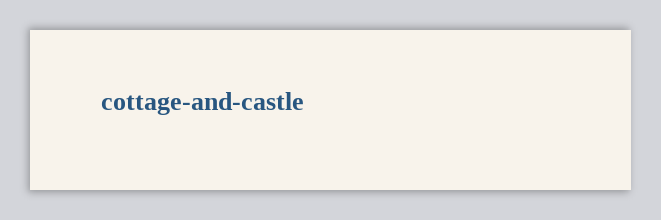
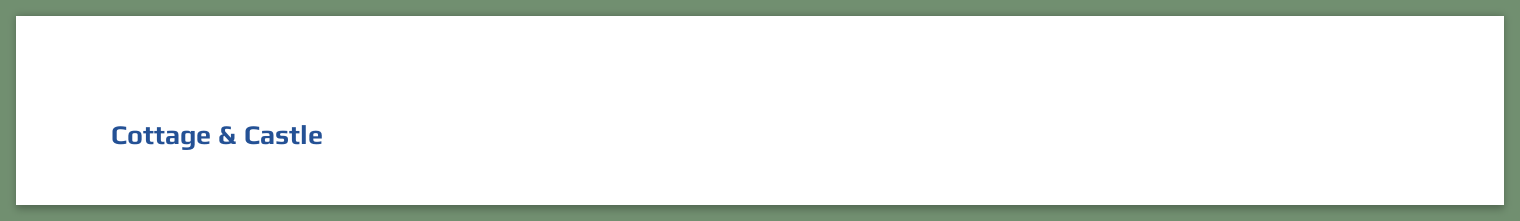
[101,92,304,115] cottage-and-castle -> [111,125,323,150] Cottage & Castle

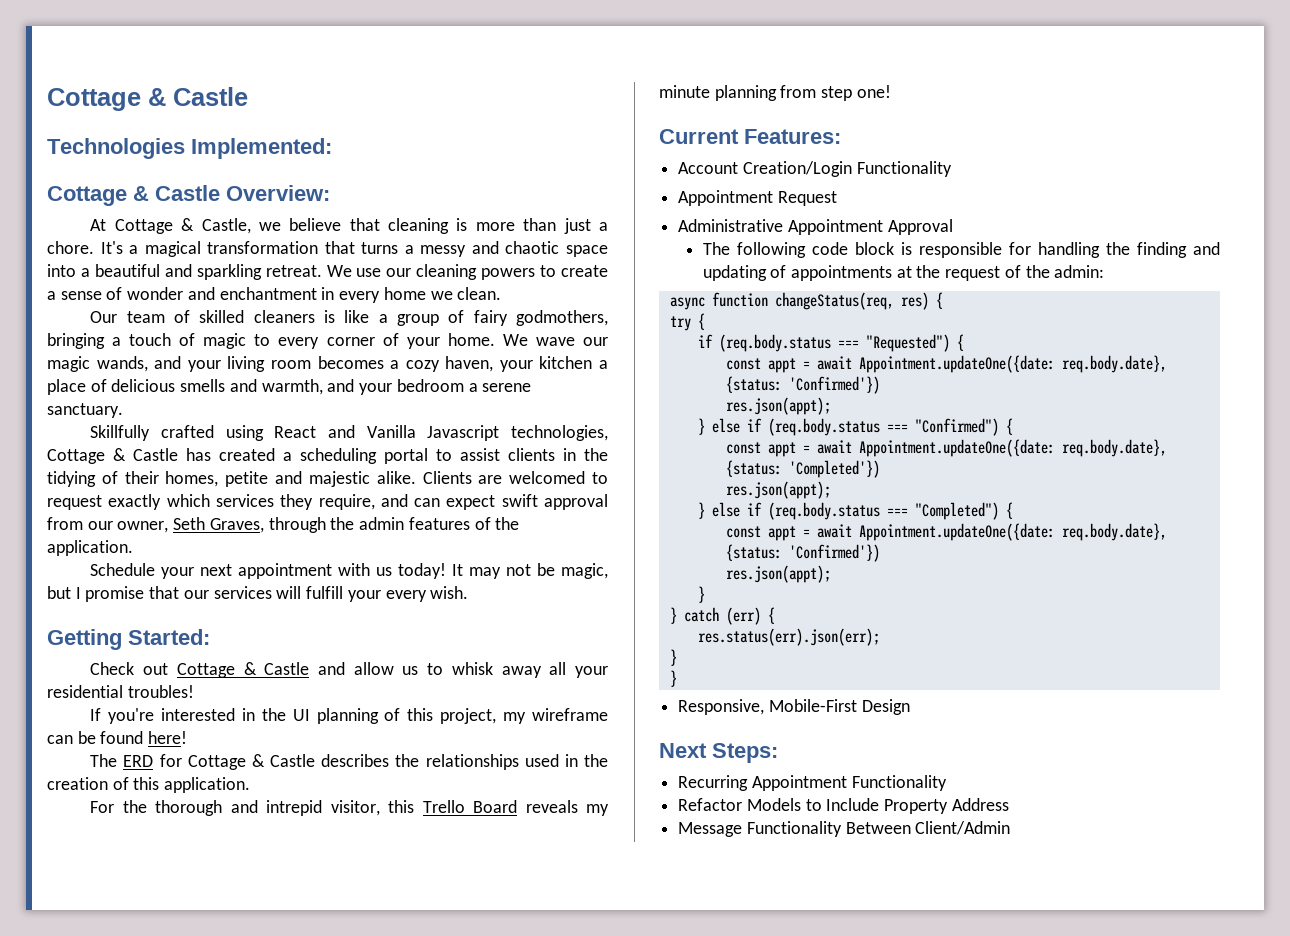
[111,125,323,150] Cottage & Castle -> [47,87,248,111] [47,138,332,159] [47,185,330,206] [90,218,608,234] [47,241,608,257] [47,264,609,280] [47,287,502,303] [90,310,609,326] [47,333,608,349] [47,356,608,372] [47,379,532,395] [47,403,123,418] [90,425,608,441] [47,448,608,464] [47,471,608,487] [47,494,609,510] [47,517,520,533] [47,540,133,556] [90,563,608,579] [47,586,469,602] [47,629,210,650] [90,662,608,678] [47,685,194,698] [90,708,609,724] [47,731,188,744] [90,754,608,770] [47,777,251,793] [90,800,610,816] [659,85,891,101] [659,129,841,144] [678,161,952,177] [678,190,837,206] [678,219,953,235] [702,242,1220,258] [702,265,1105,281] [669,292,943,310] [669,313,705,331] [697,334,964,352] [725,355,1167,373] [725,376,880,394] [725,397,831,415] [697,418,1013,436] [725,439,1167,457] [725,460,880,478] [725,481,831,499] [697,502,1013,520] [725,523,1167,541] [725,544,880,562] [725,565,831,583] [697,586,705,603] [669,607,775,625] [697,628,880,646] [669,649,677,666] [669,670,677,687] [678,699,910,715] [659,743,778,763] [678,775,947,791] [678,798,1009,814] [678,821,1011,837] Cottage & Castle // Technologies Implemented: // Cottage & Castle Overview: // At Cottage & Castle, we believe that cleaning is more than just a chore. It's a magical transformation that turns a messy and chaotic space into a beautiful and sparkling retreat. We use our cleaning powers to create a sense of wonder and enchantment in every home we clean. // Our team of skilled cleaners is like a group of fairy godmothers, bringing a touch of magic to every corner of your home. We wave our magic wands, and your living room becomes a cozy haven, your kitchen a place of delicious smells and warmth, and your bedroom a serene sanctuary. // Skillfully crafted using React and Vanilla Javascript technologies, Cottage & Castle has created a scheduling portal to assist clients in the tidying of their homes, petite and majestic alike. Clients are welcomed to request exactly which services they require, and can expect swift approval from our owner, Seth Graves, through the admin features of the application. // Schedule your next appointment with us today! It may not be magic, but I promise that our services will fulfill your every wish. // Getting Started: // Check out Cottage & Castle and allow us to whisk away all your residential troubles! // If you're interested in the UI planning of this project, my wireframe can be found here! // The ERD for Cottage & Castle describes the relationships used in the creation of this application. // For the thorough and intrepid visitor, this Trello Board reveals my minute planning from step one! // Current Features: // Account Creation/Login Functionality // Appointment Request // Administrative Appointment Approval // The following code block is responsible for handling the finding and updating of appointments at the request of the admin: // async function changeStatus(req, res) { // try { // if (req.body.status === "Requested") { // const appt = await Appointment.updateOne({date: req.body.date}, {status: 'Confirmed'}) // res.json(appt); // } else if (req.body.status === "Confirmed") { // const appt = await Appointment.updateOne({date: req.body.date}, {status: 'Completed'}) // res.json(appt); // } else if (req.body.status === "Completed") { // const appt = await Appointment.updateOne({date: req.body.date}, {status: 'Confirmed'}) // res.json(appt); // } // } catch (err) { // res.status(err).json(err); // } // } // Responsive, Mobile-First Design // Next Steps: // Recurring Appointment Functionality // Refactor Models to Include Property Address // Message Functionality Between Client/Admin

